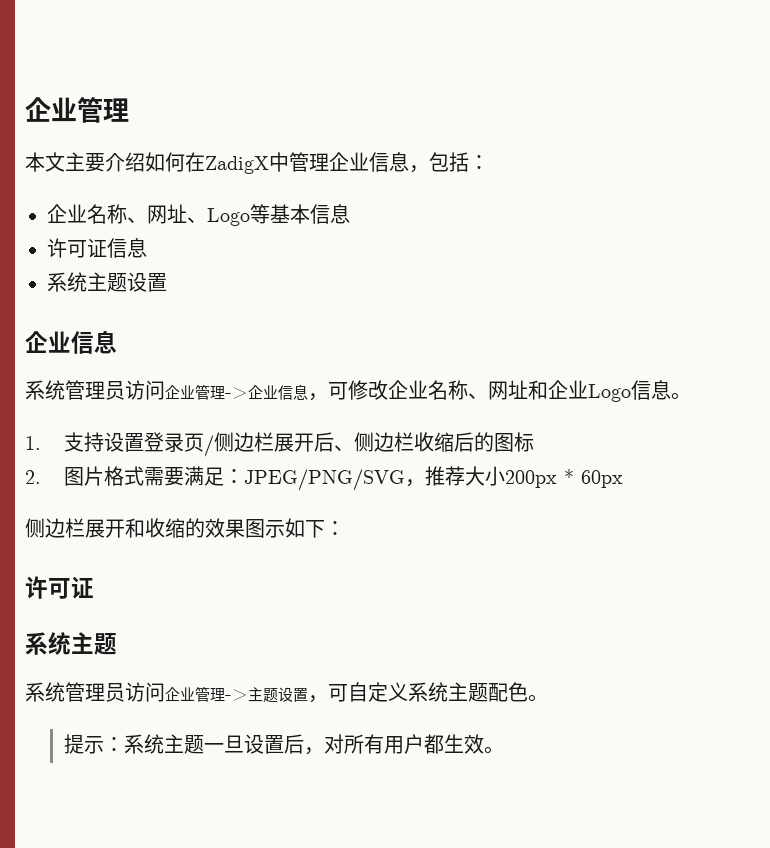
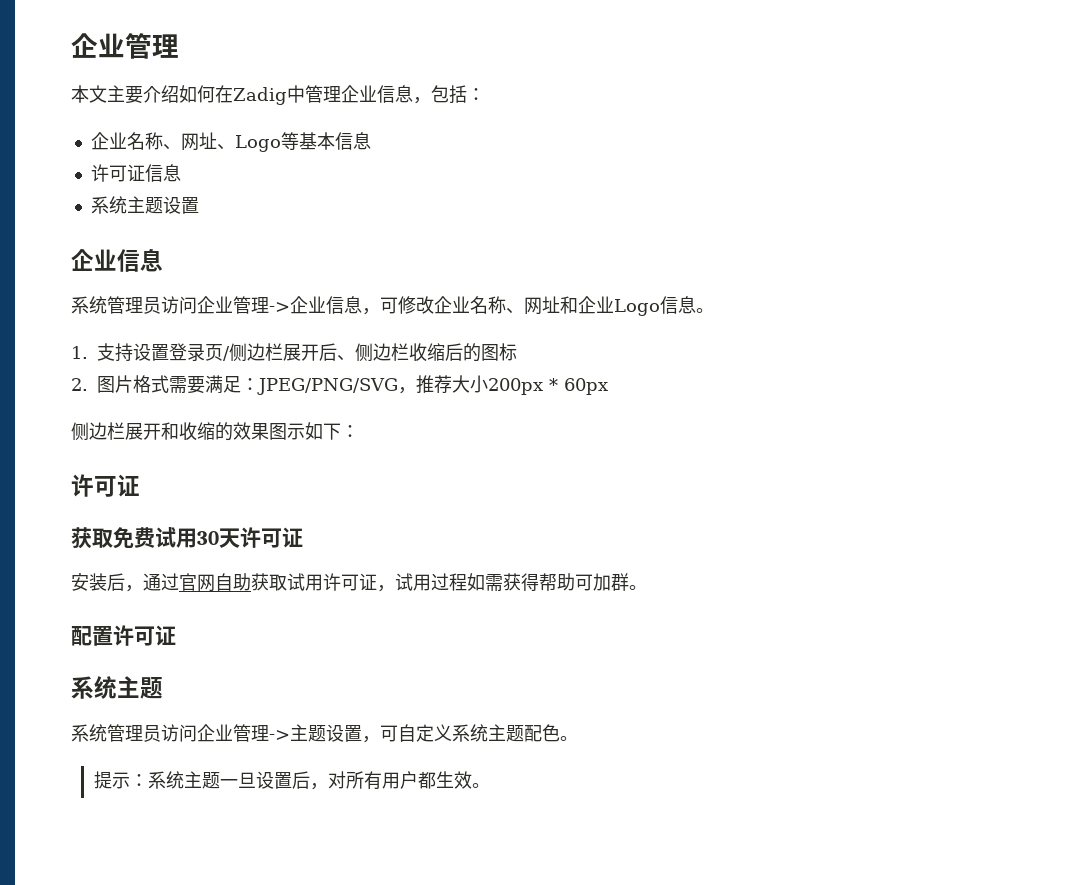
[205,156,269,174] ZadigX -> [233,87,287,105] Zadig
(94, 587) none -> [71,527,303,549] [71,573,647,592] [71,625,176,646] // 获取免费试用30天许可证 // 安装后，通过官网自助获取试用许可证，试用过程如需获得帮助可加群。 // 配置许可证

